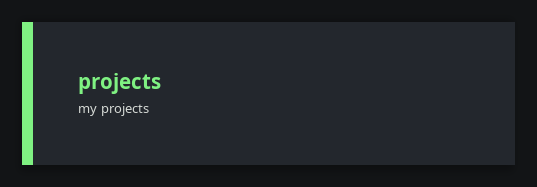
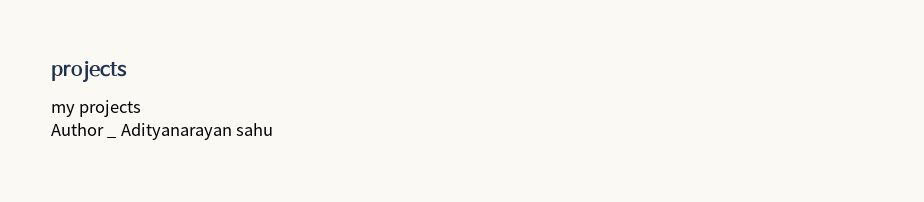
(149, 109) none -> [51,123,104,136] [107,123,274,140] // Author _ Adityanarayan sahu

